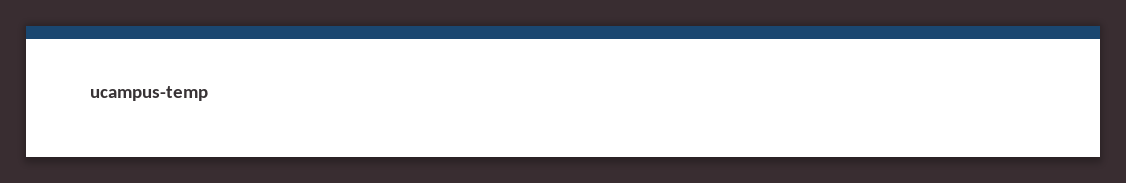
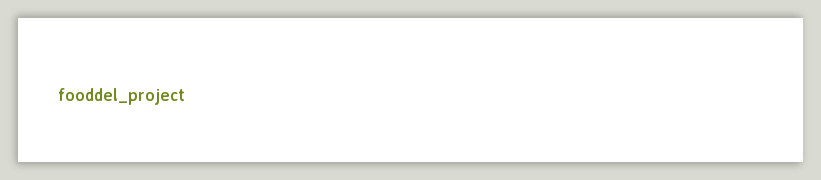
[90,86,208,101] ucampus-temp -> [58,88,185,105] fooddel_project

